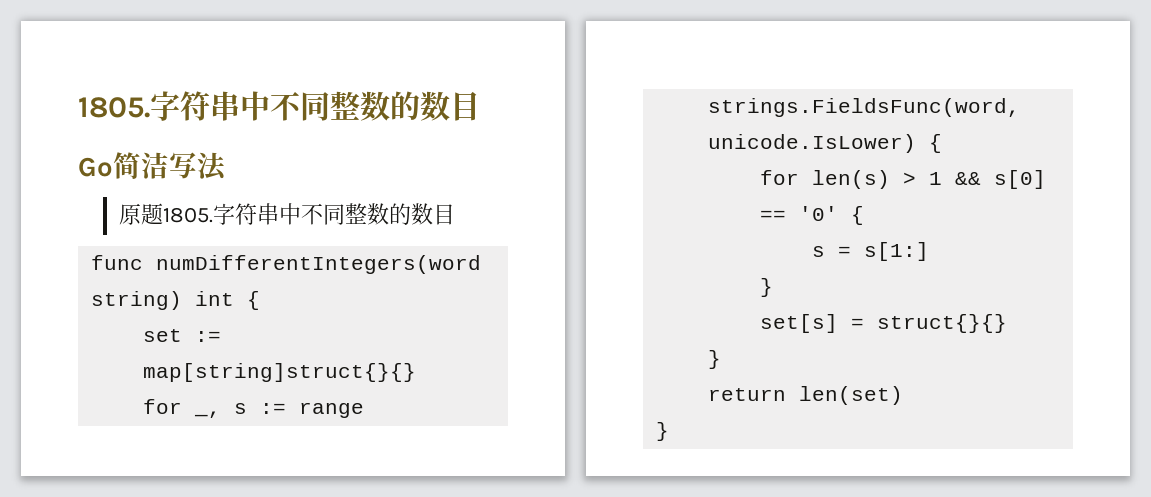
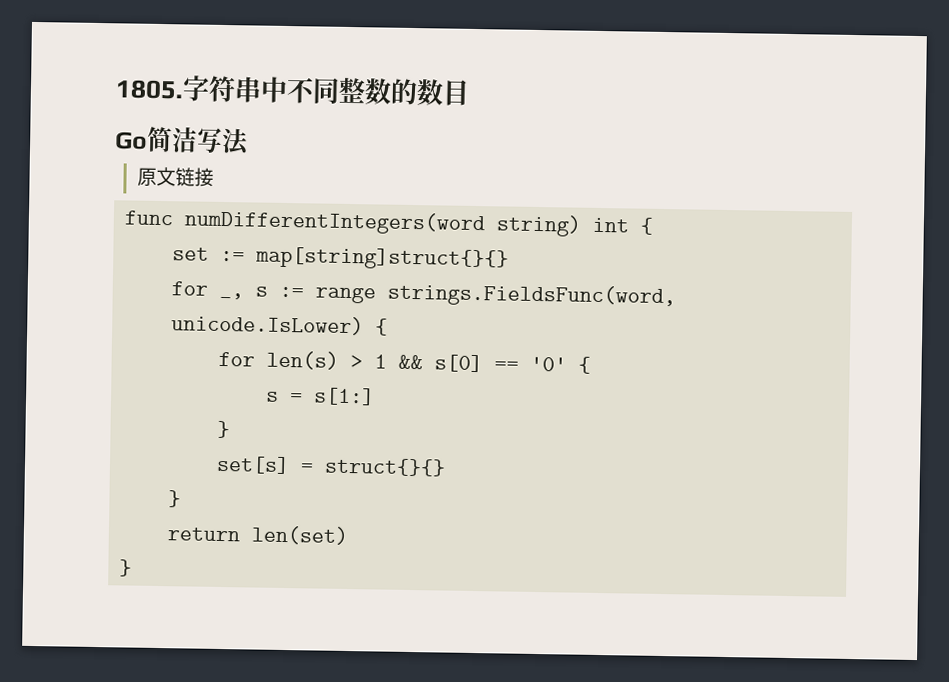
[140,203,455,225] 题1805.字符串中不同整数的数目 -> [155,166,214,187] 文链接

